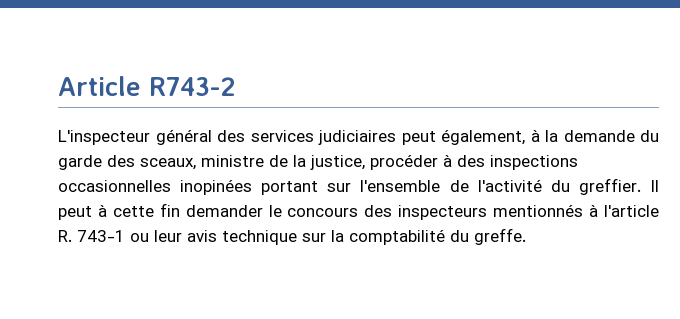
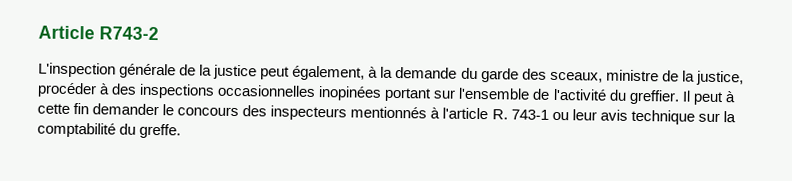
[58,129,396,145] L'inspecteur général des services judiciaires -> [38,62,258,80] L'inspection générale de la justice

